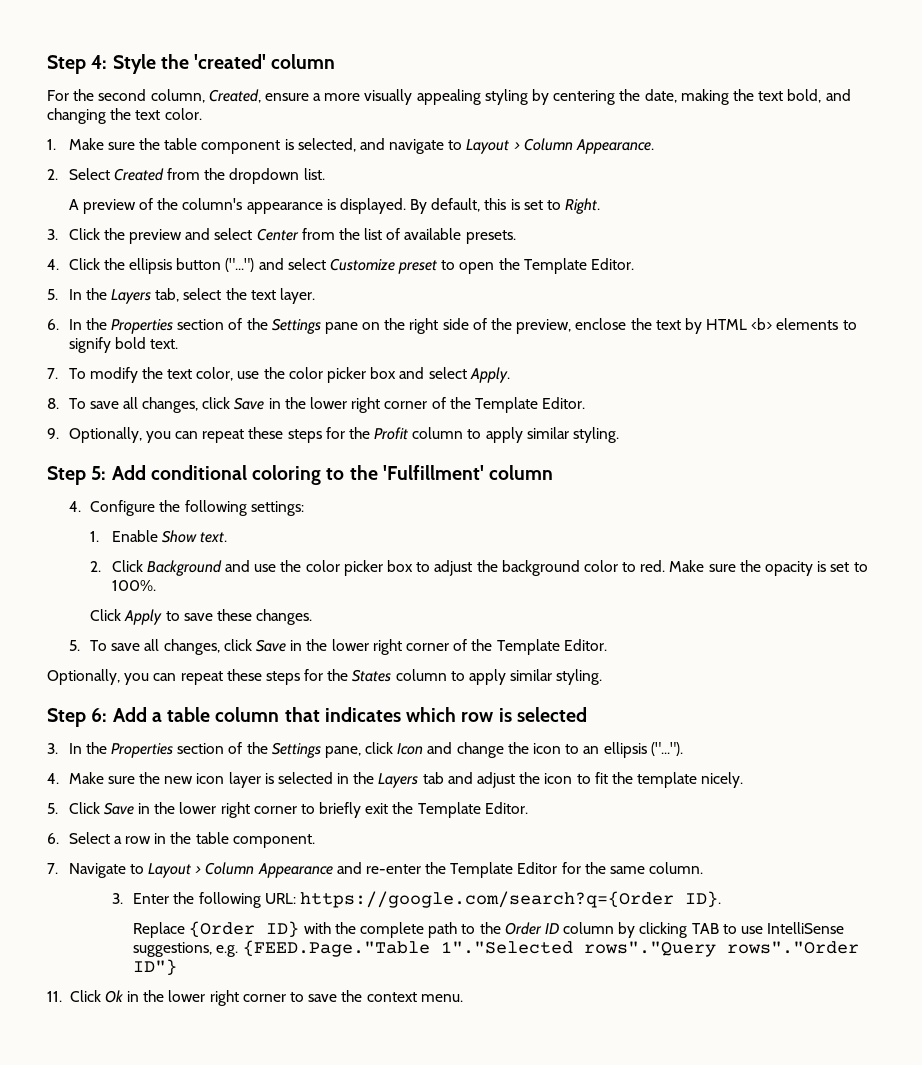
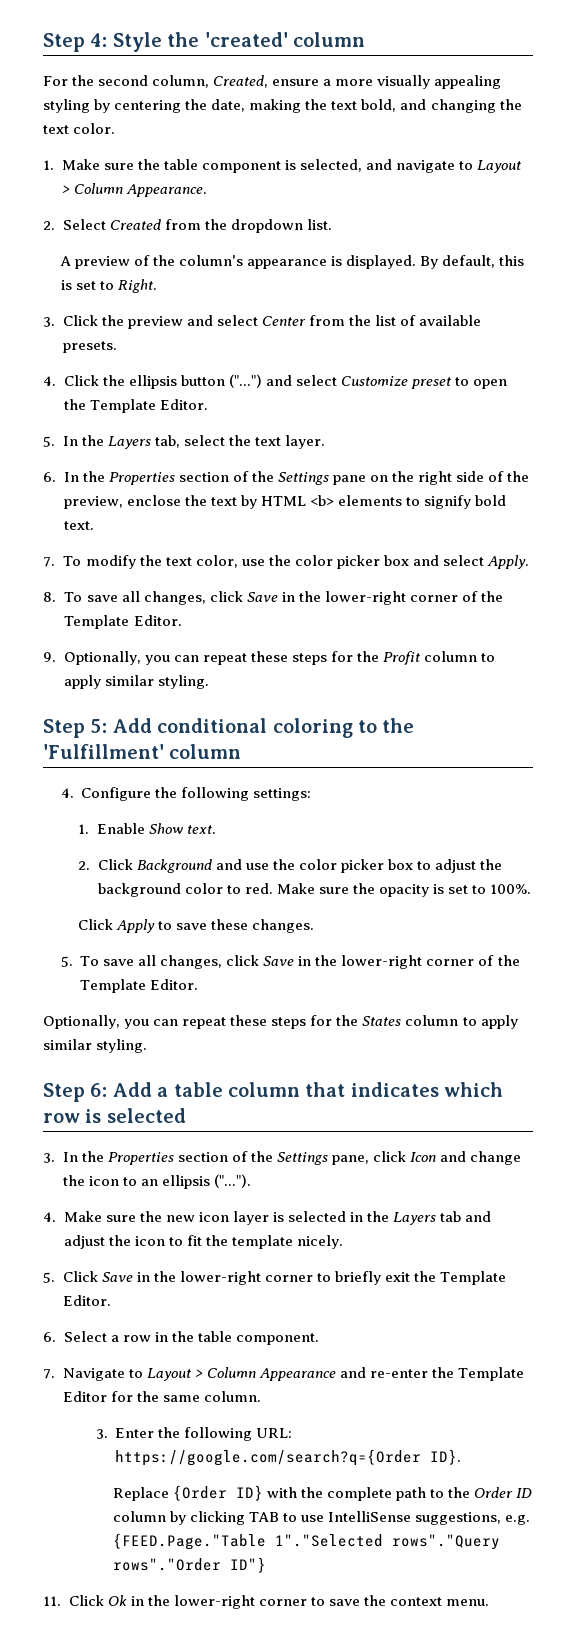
[310,397,381,413] lower right -> [324,591,406,605] lower-right
[331,639,402,655] lower right -> [341,955,423,969] lower-right
[179,802,250,818] lower right -> [179,1271,261,1285] lower-right
[168,990,239,1006] lower right -> [173,1595,255,1609] lower-right

